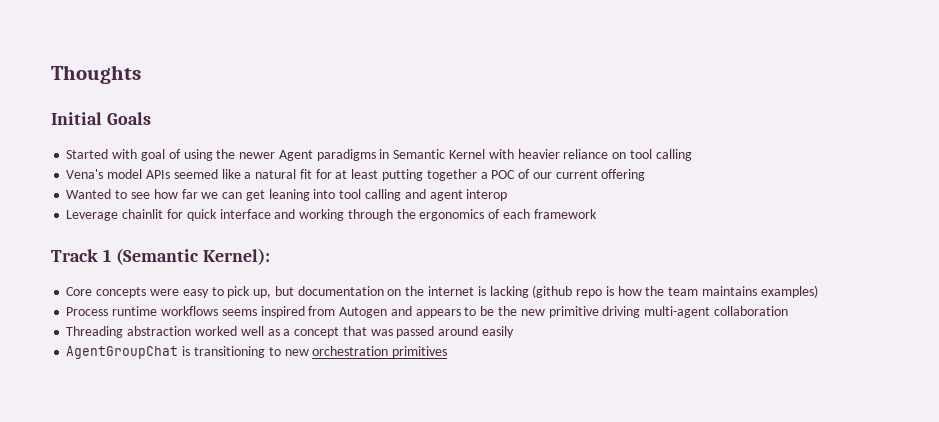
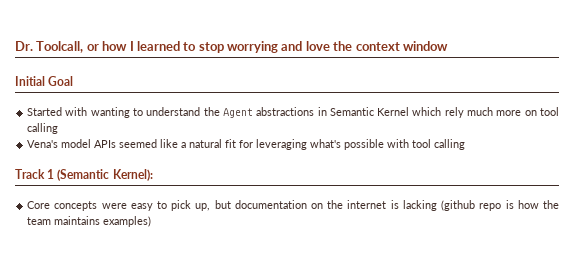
[51,65,141,84] Thoughts -> [15,41,448,53] Dr. Toolcall, or how I learned to stop worrying and love the context window
[106,112,151,125] Goals -> [48,76,74,86] Goal
[140,149,609,161] goal of using the newer Agent paradigms in Semantic Kernel with heavier reliance -> [90,107,522,118] wanting to understand the Agent abstractions in Semantic Kernel which rely much more
[335,169,646,181] [66,189,508,201] [66,209,597,221] at least putting together a POC of our current offering // Wanted to see how far we can get leaning into tool calling and agent interop // Leverage chainlit for quick interface and working through the ergonomics of each framework -> [256,139,466,150] leveraging what's possible with tool calling
[66,306,788,318] [66,326,514,338] [66,346,448,359] // Process runtime workflows seems inspired from Autogen and appears to be the new primitive driving multi-agent collaboration // Threading abstraction worked well as a concept that was passed around easily // AgentGroupChat is transitioning to new orchestration primitives -> (152, 221) none

